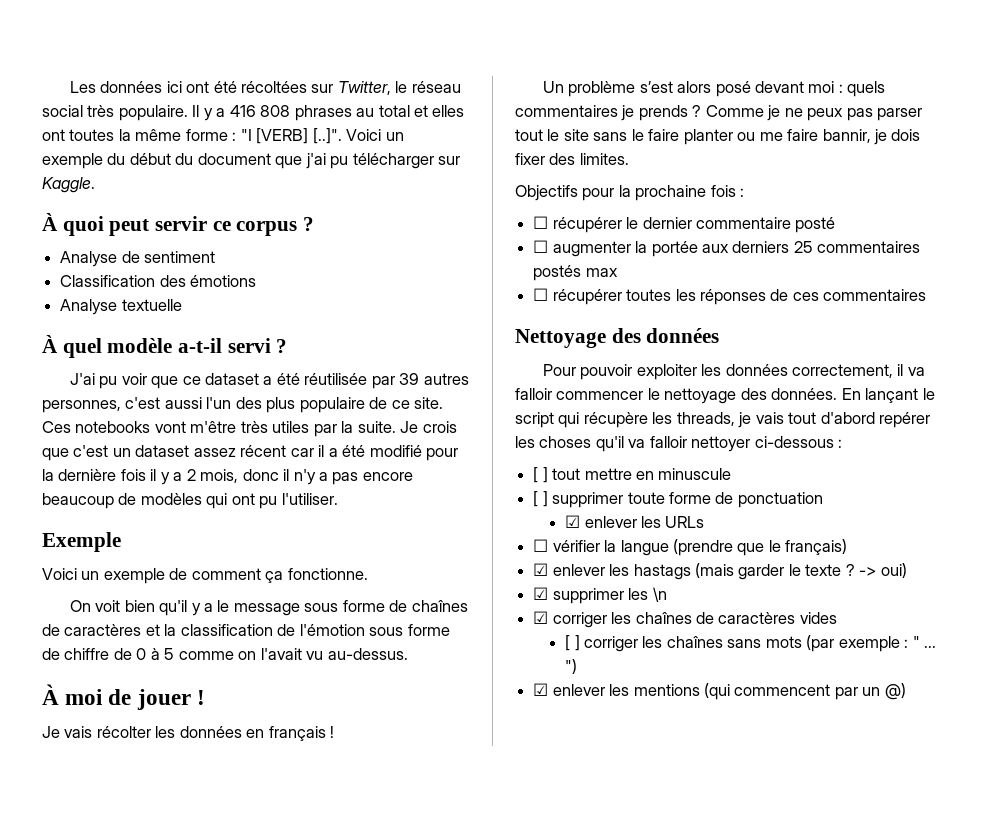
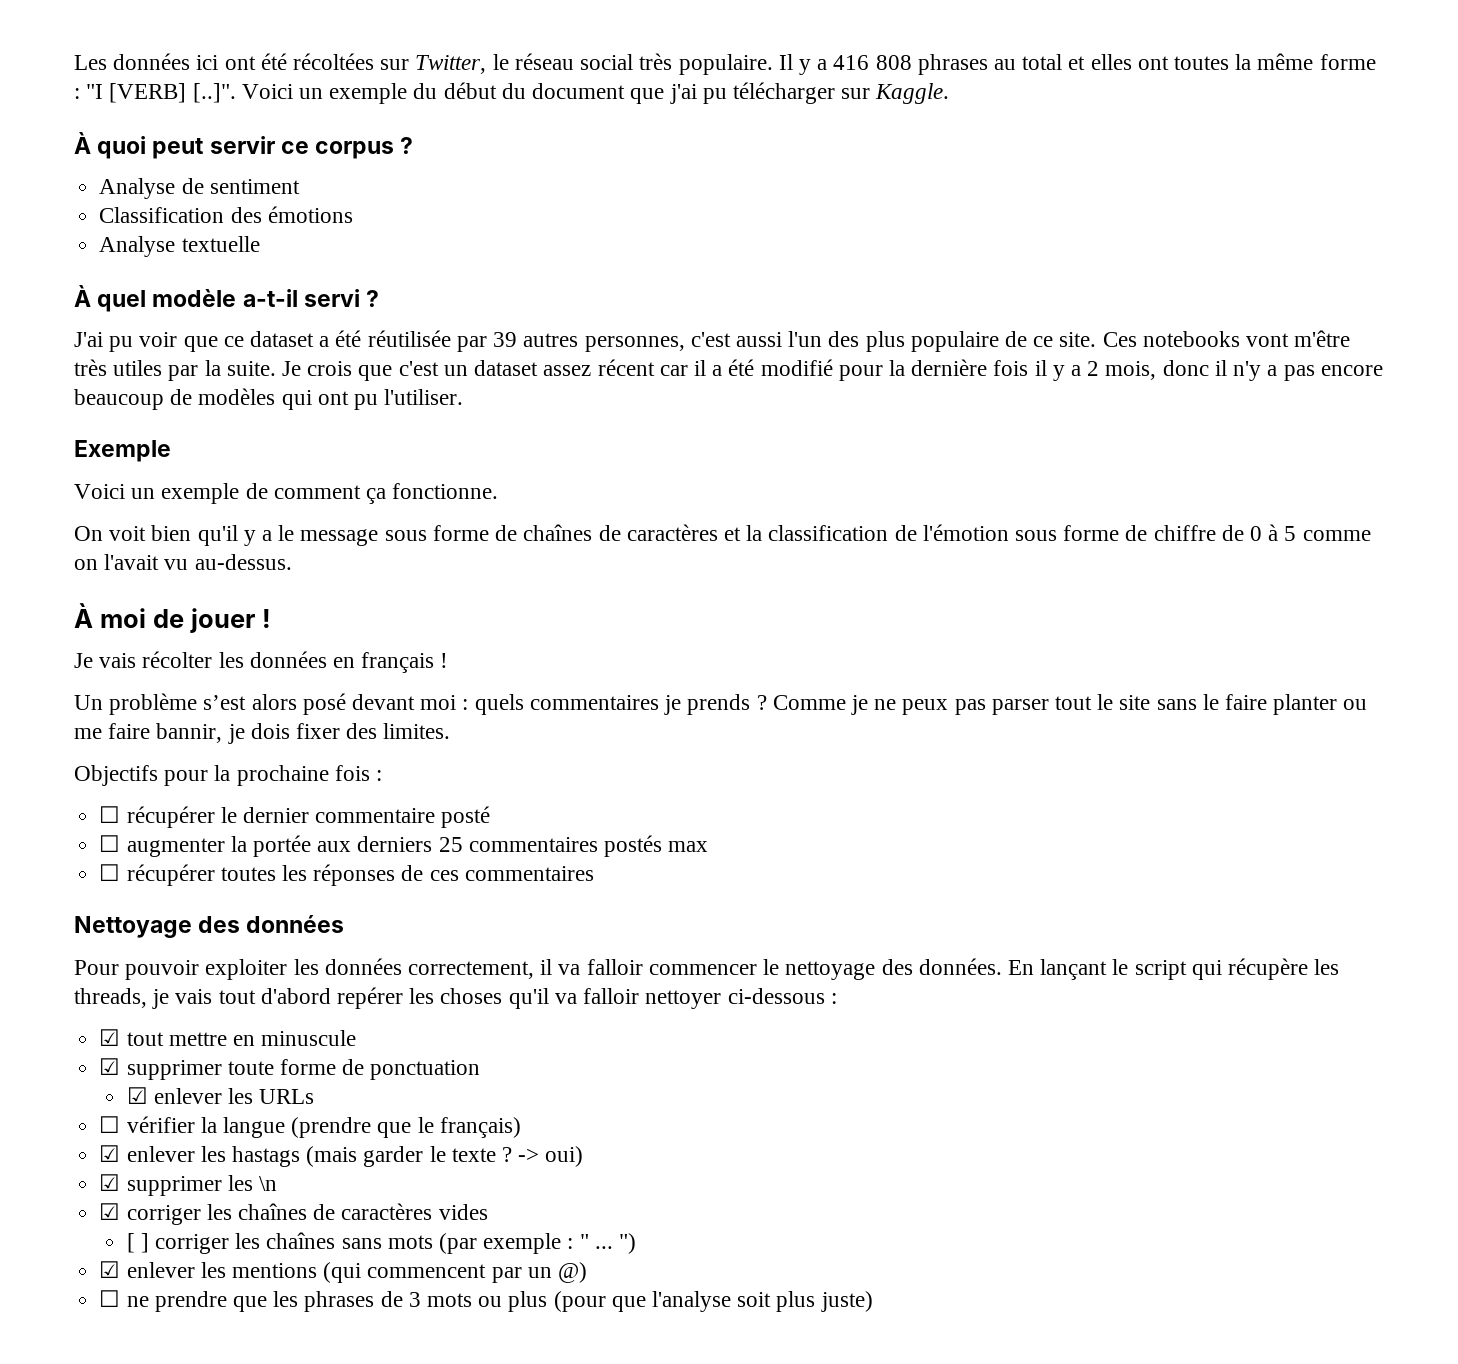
[533,467,548,483] [ ] -> [99,1029,121,1046] ☑
[533,491,548,507] [ ] -> [99,1058,121,1075] ☑
(906, 691) none -> [99,1290,873,1312] // ☐ ne prendre que les phrases de 3 mots ou plus (pour que l'analyse soit plus juste)

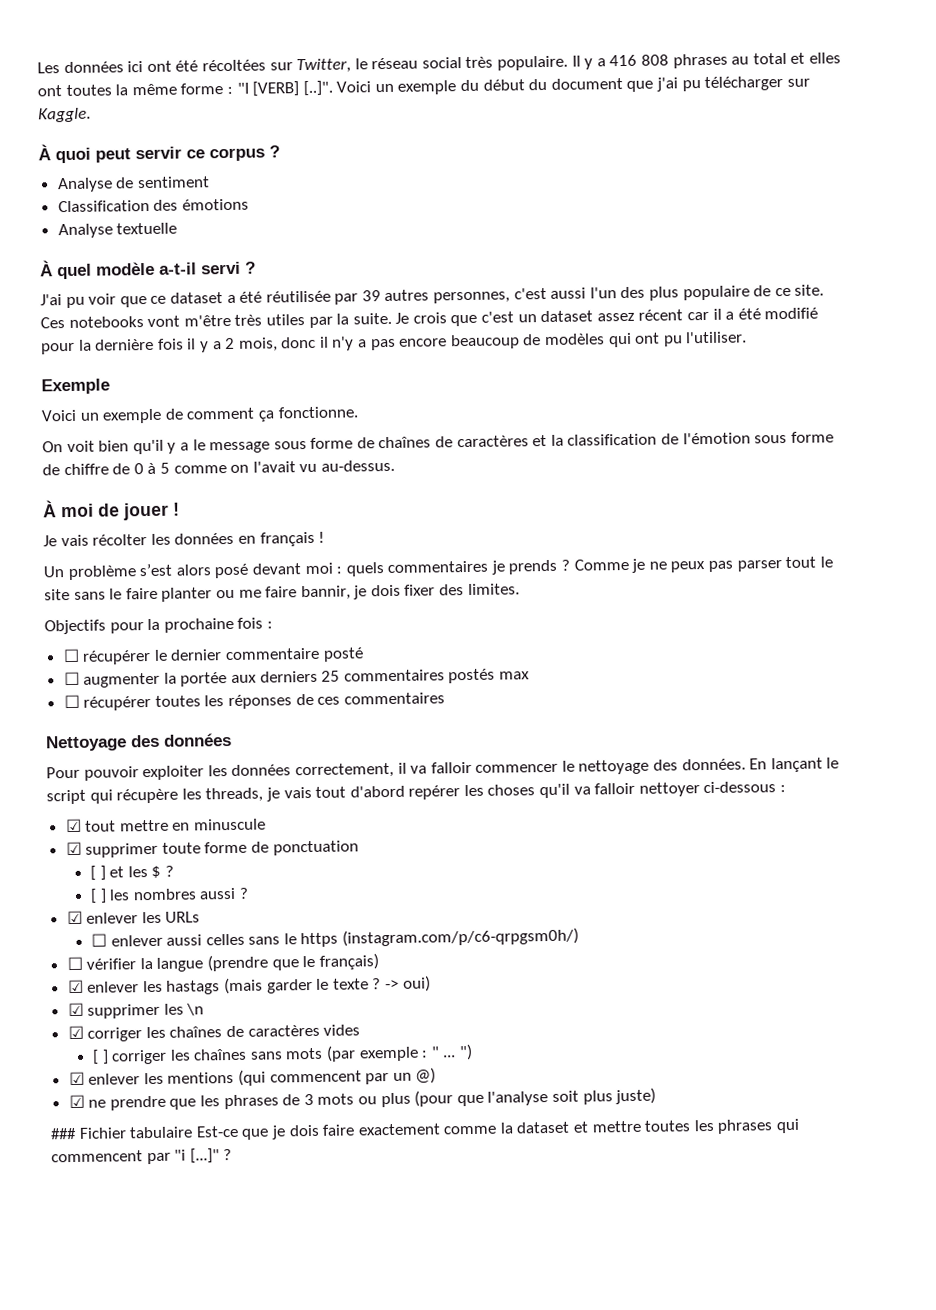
[126,1087,315,1104] ☑ enlever les URLs -> [89,865,174,881] [89,887,249,904] [66,910,201,925] [90,927,580,948] [ ] et les $ ? // [ ] les nombres aussi ? // ☑ enlever les URLs // ☐ enlever aussi celles sans le https (instagram.com/p/c6-qrpgsm0h/)
[99,1290,121,1307] ☐ -> [68,1094,85,1109] ☑
(873, 1301) none -> [50,1118,801,1140] [51,1148,233,1165] // ### Fichier tabulaire Est-ce que je dois faire exactement comme la dataset et mettre toutes les phrases qui commencent par "i [...]" ?

